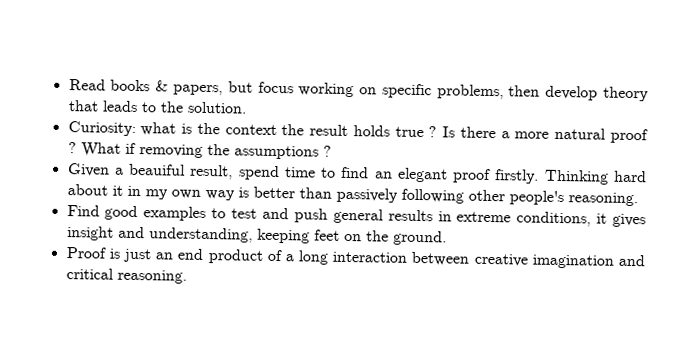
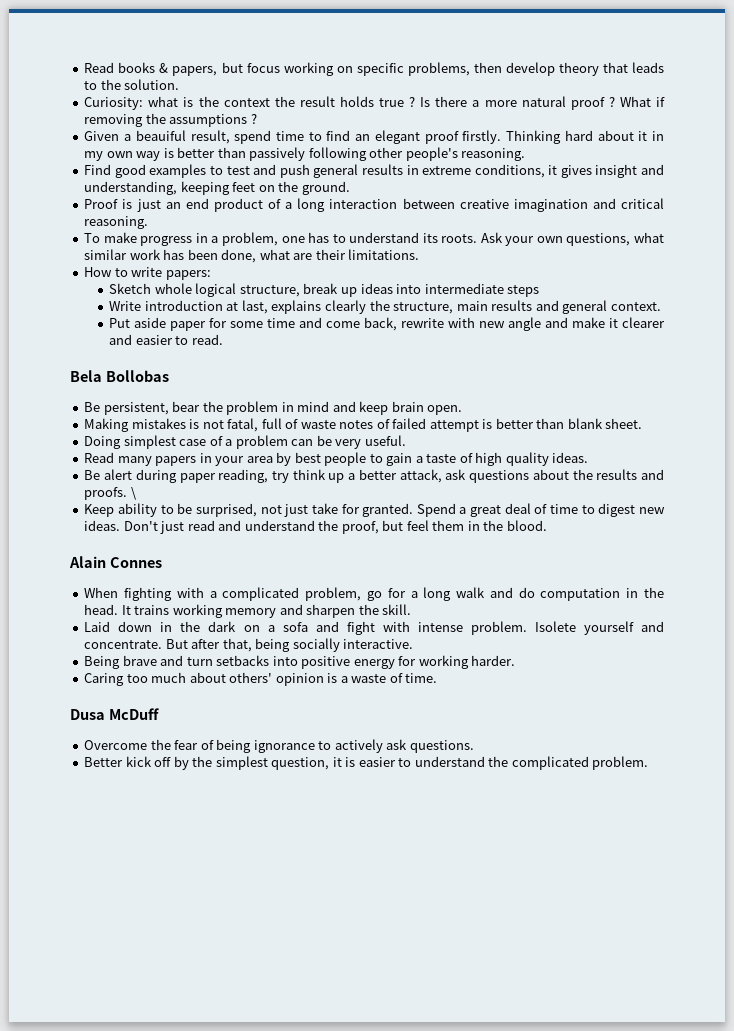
(187, 276) none -> [84,232,664,246] [84,249,420,263] [84,267,211,280] [109,283,540,297] [109,300,661,314] [109,317,665,331] [109,334,223,345] [70,370,169,382] [84,401,463,415] [84,418,643,432] [84,435,406,449] [84,452,589,466] [84,469,665,483] [84,487,136,500] [84,503,665,517] [84,520,547,534] [69,556,162,568] [84,587,665,601] [84,604,412,618] [84,621,665,635] [84,638,414,652] [84,655,516,669] [84,672,438,686] [70,708,159,720] [84,739,474,753] [84,756,649,770] // To make progress in a problem, one has to understand its roots. Ask your own questions, what similar work has been done, what are their limitations. // How to write papers: // Sketch whole logical structure, break up ideas into intermediate steps // Write introduction at last, explains clearly the structure, main results and general context. // Put aside paper for some time and come back, rewrite with new angle and make it clearer and easier to read. // Bela Bollobas // Be persistent, bear the problem in mind and keep brain open. // Making mistakes is not fatal, full of waste notes of failed attempt is better than blank sheet. // Doing simplest case of a problem can be very useful. // Read many papers in your area by best people to gain a taste of high quality ideas. // Be alert during paper reading, try think up a better attack, ask questions about the results and proofs. \ // Keep ability to be surprised, not just take for granted. Spend a great deal of time to digest new ideas. Don't just read and understand the proof, but feel them in the blood. // Alain Connes // When fighting with a complicated problem, go for a long walk and do computation in the head. It trains working memory and sharpen the skill. // Laid down in the dark on a sofa and fight with intense problem. Isolete yourself and concentrate. But after that, being socially interactive. // Being brave and turn setbacks into positive energy for working harder. // Caring too much about others' opinion is a waste of time. // Dusa McDuff // Overcome the fear of being ignorance to actively ask questions. // Better kick off by the simplest question, it is easier to understand the complicated problem.

